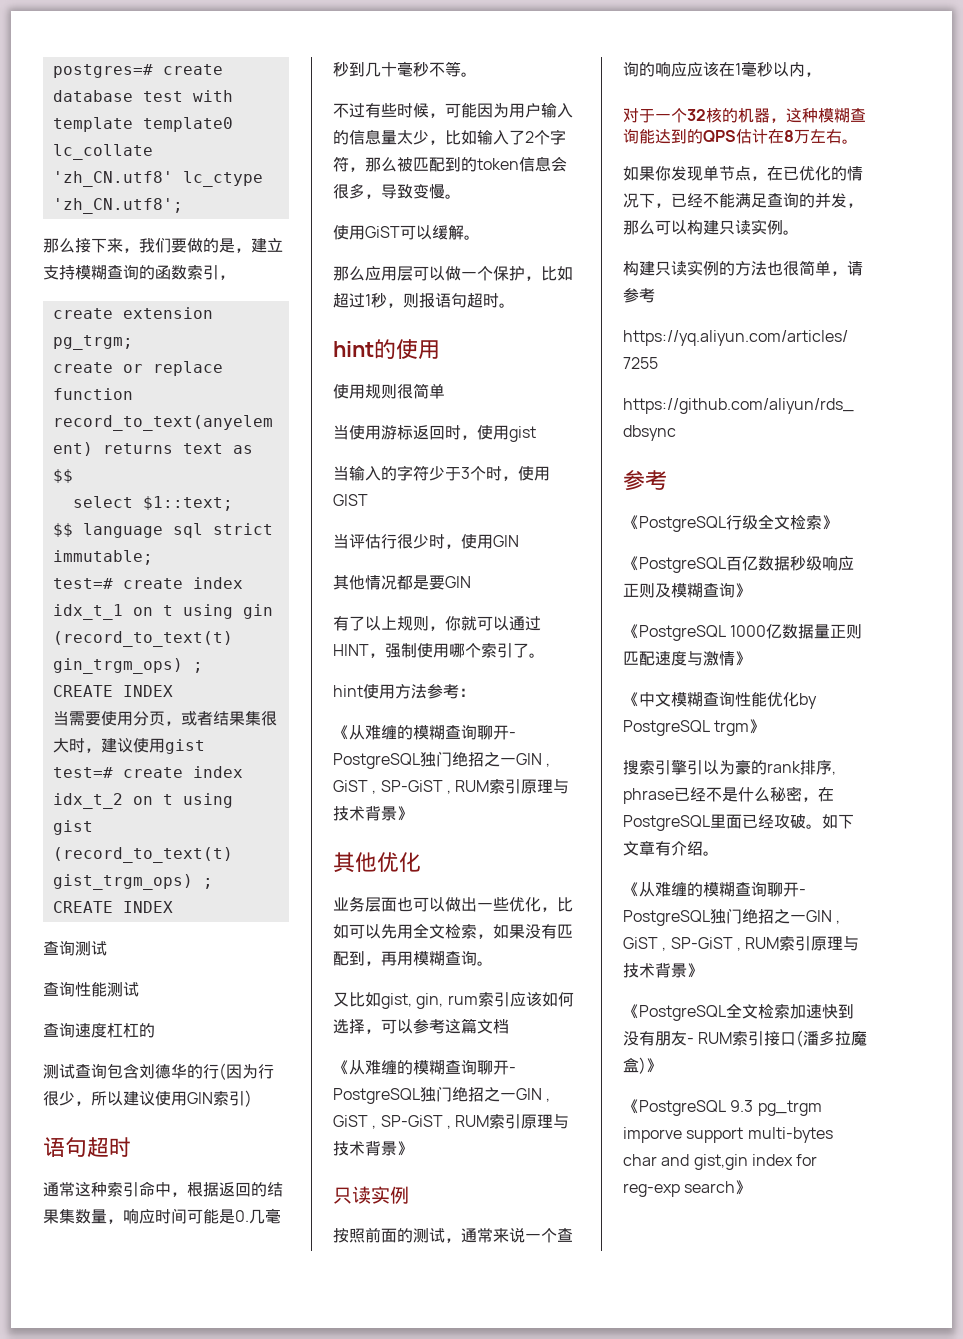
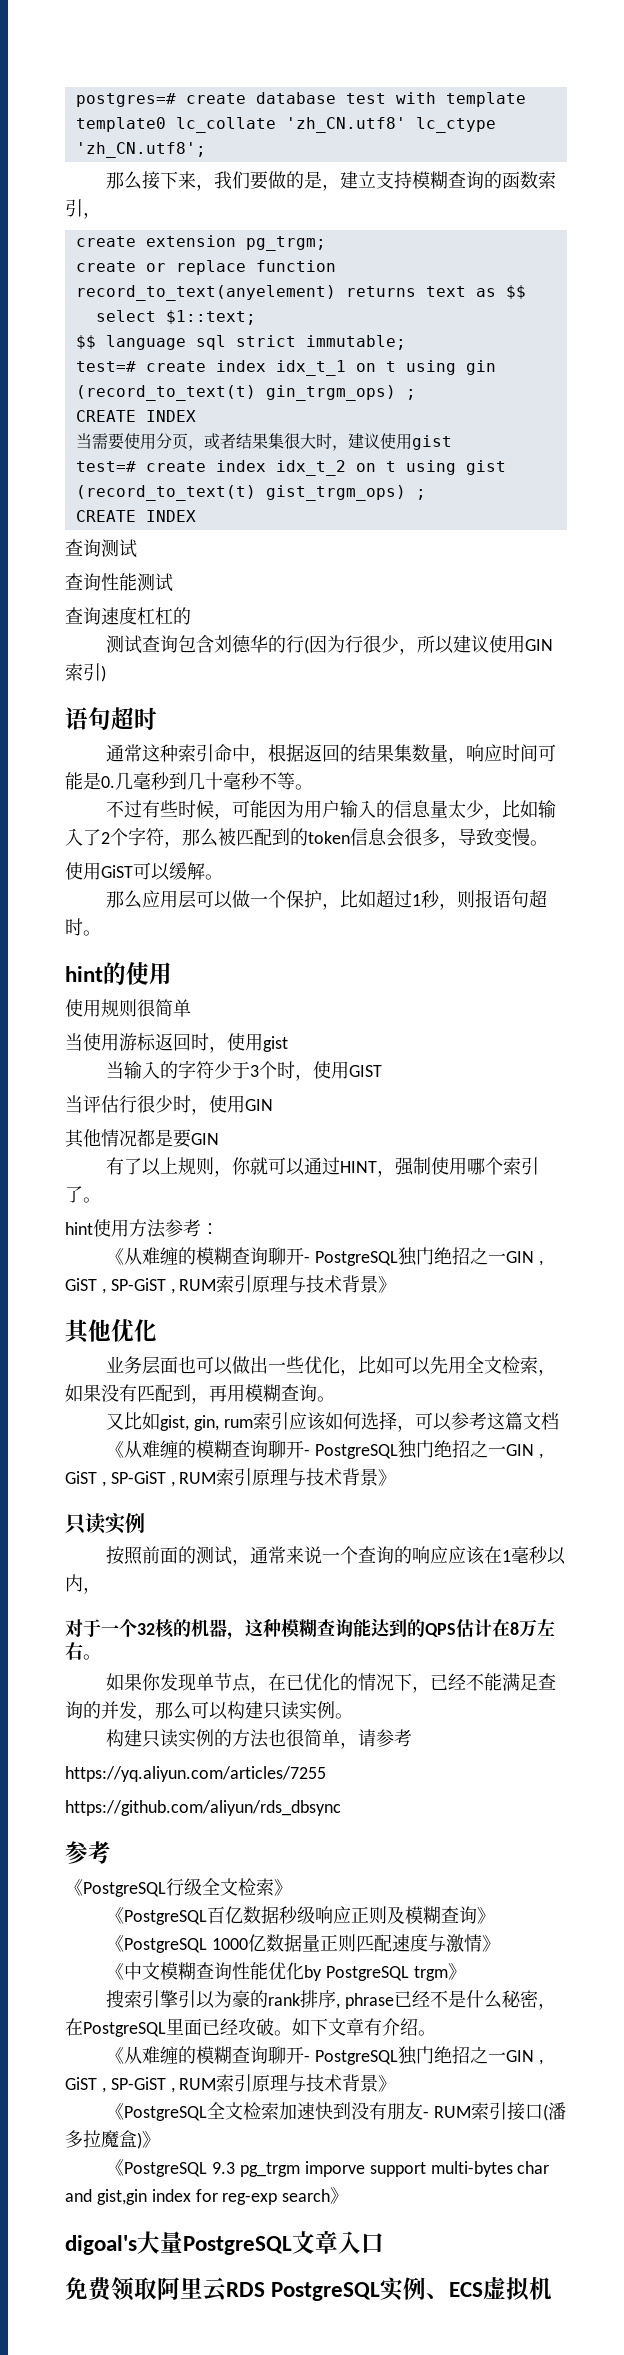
(752, 1187) none -> [65,2230,384,2255] [65,2277,553,2302] // digoal's大量PostgreSQL文章入口 // 免费领取阿里云RDS PostgreSQL实例、ECS虚拟机

